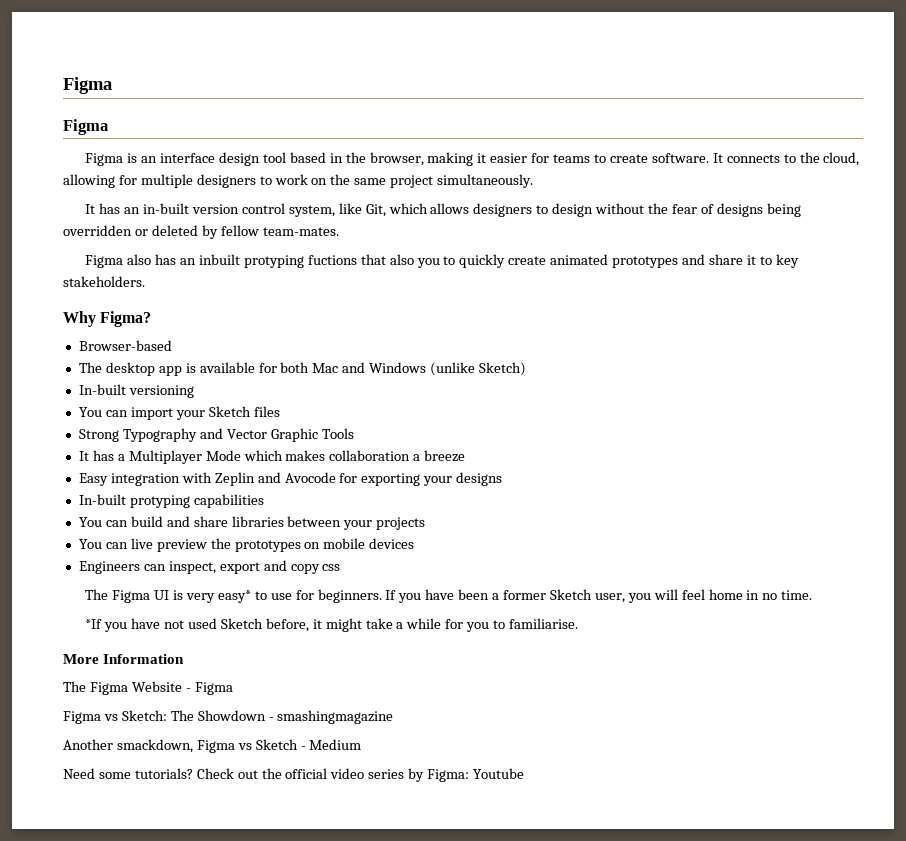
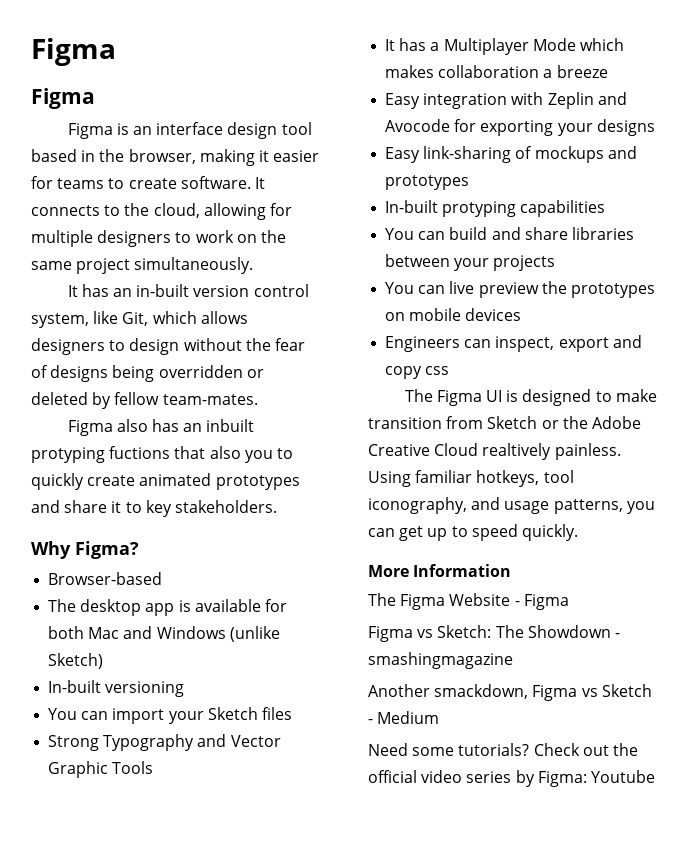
(503, 479) none -> [385,146,637,163] [385,175,470,190] // Easy link-sharing of mockups and prototypes
[185,589,813,603] [85,618,579,632] very easy* to use for beginners. If you have been a former Sketch user, you will feel home in no time. // *If you have not used Sketch before, it might take a while for you to familiarise. -> [522,389,657,406] [368,416,641,429] [368,443,621,460] [368,470,574,487] [368,497,655,514] [368,524,578,541] designed to make transition from Sketch or the Adobe Creative Cloud realtively painless. Using familiar hotkeys, tool iconography, and usage patterns, you can get up to speed quickly.

